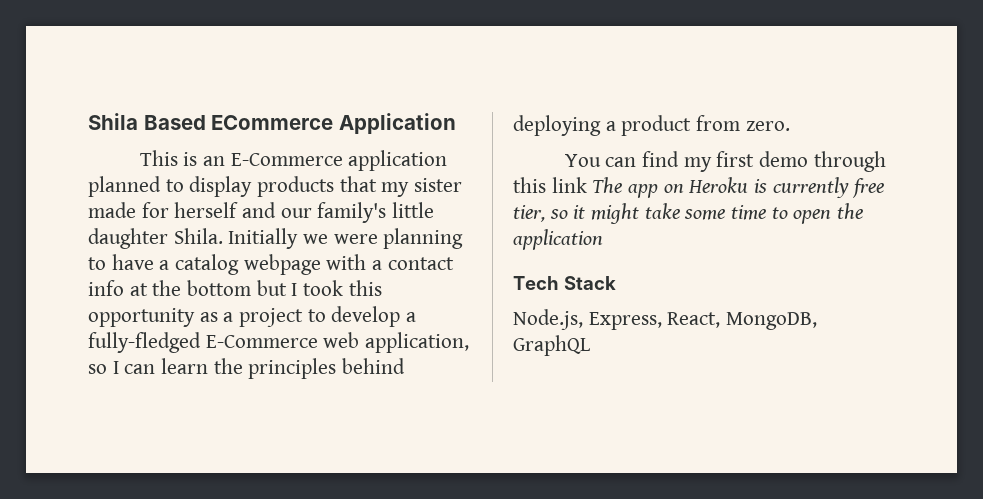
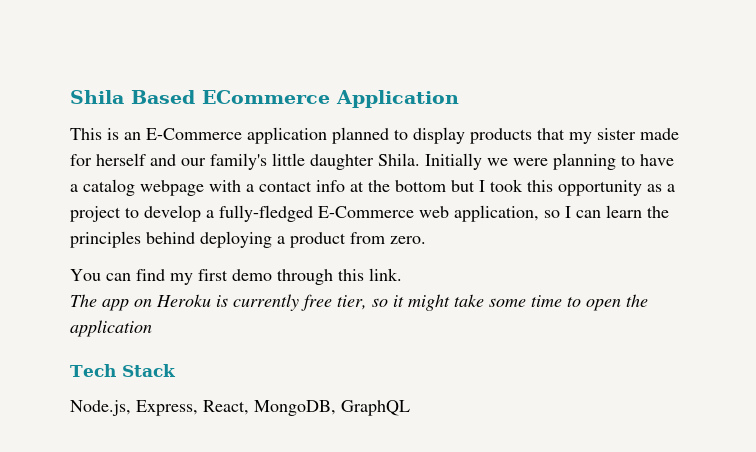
[551,177,587,193] link -> [369,268,402,281] link. //

